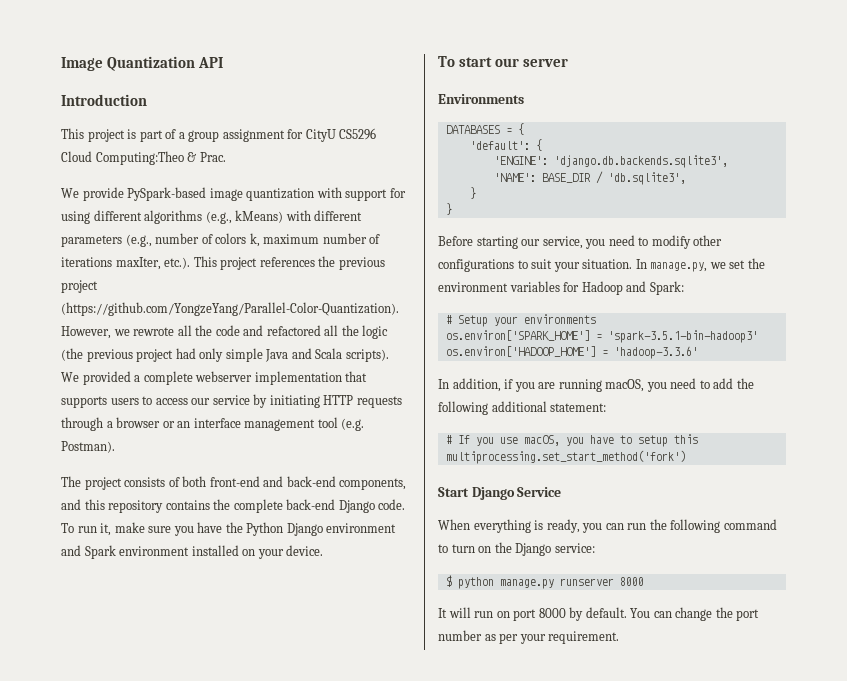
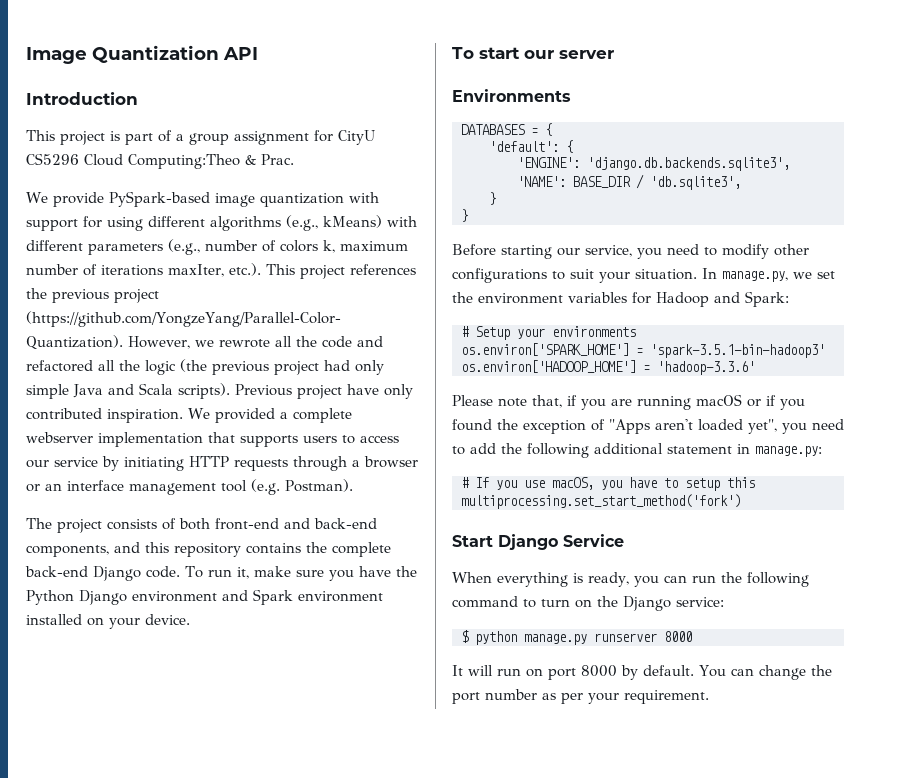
(389, 355) none -> [235,384,413,399] [26,408,183,423] Previous project have only contributed inspiration.
[438,378,501,392] In addition, -> [452,395,562,408] Please note that,
[605,379,645,392] macOS, -> [696,394,805,410] [452,419,777,434] macOS or if you found the exception of "Apps aren't loaded yet",
[550,403,607,412] statement: -> [667,444,822,457] statement in manage.py:

